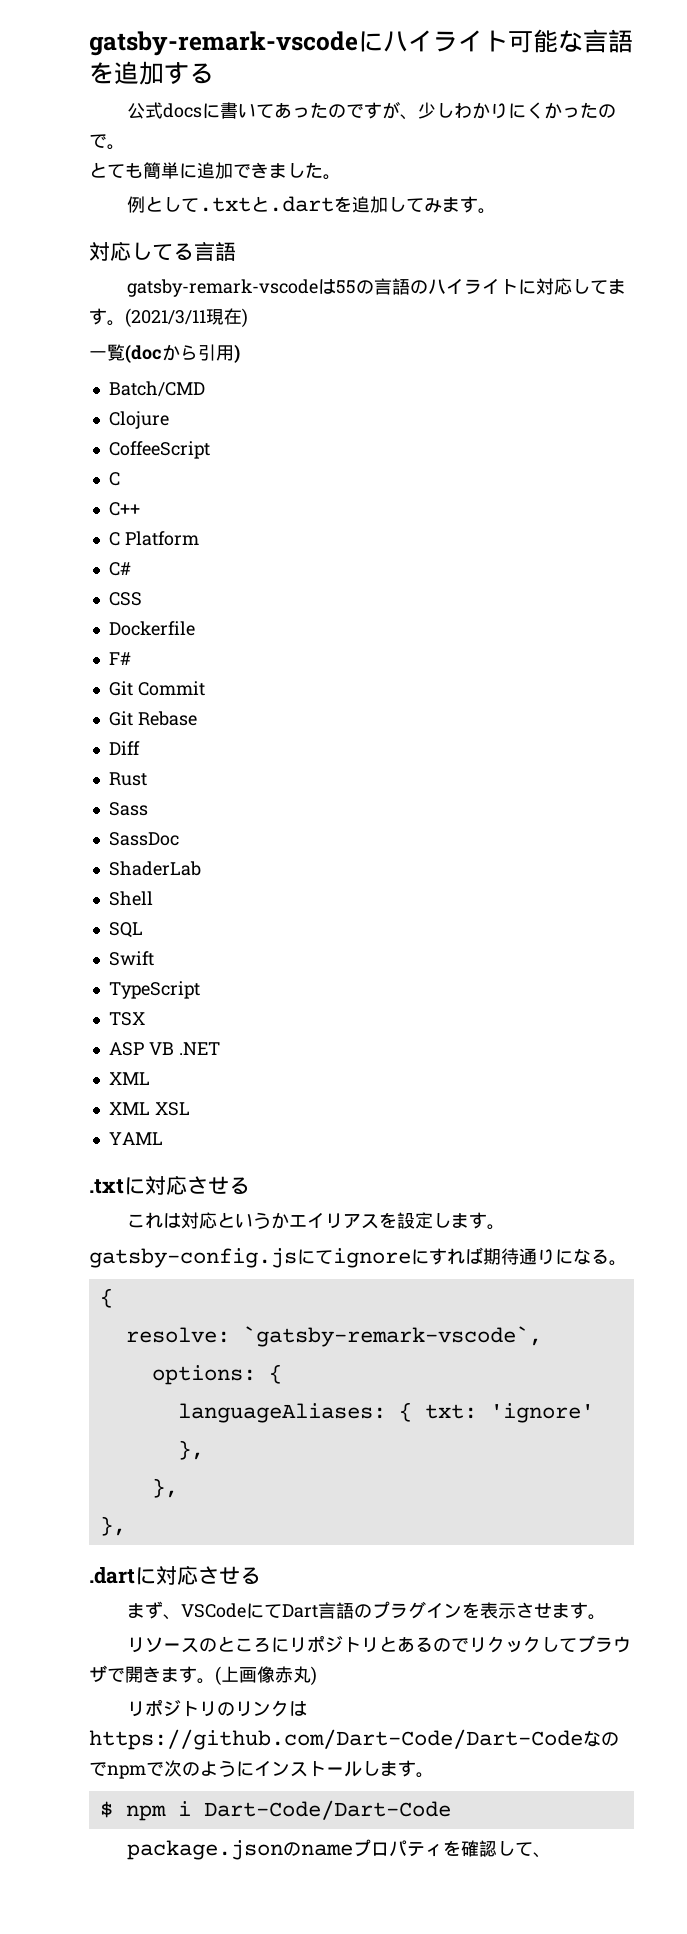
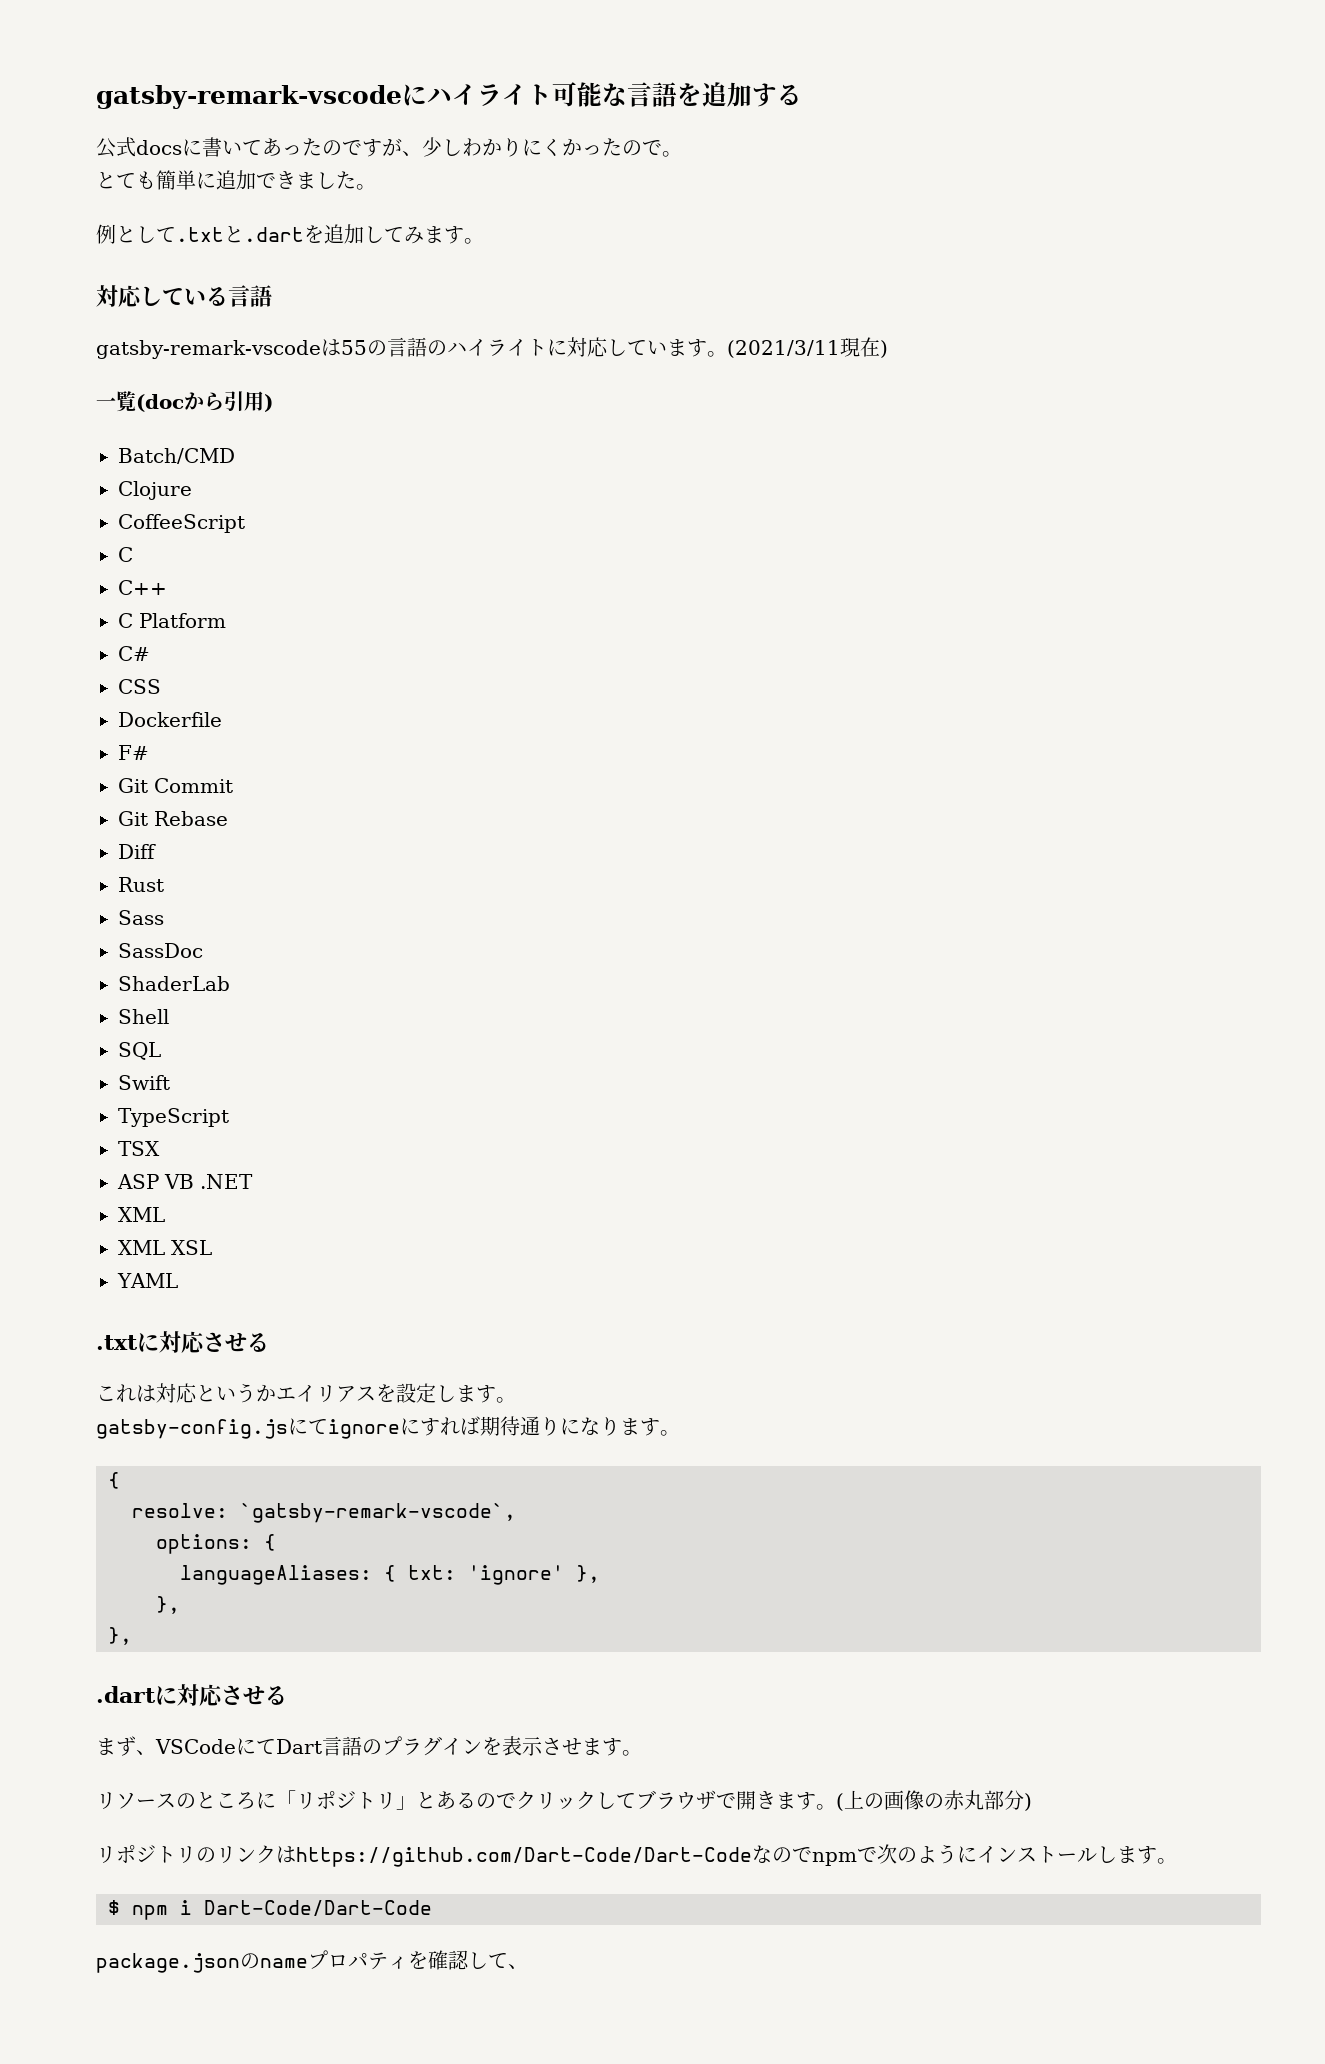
(173, 252) none -> [184,288,206,305] い
(608, 287) none -> [647,340,667,355] い
[591,1249,609,1264] る -> [600,1417,660,1436] ります
[288,1635,379,1653] リポジトリ -> [276,1790,416,1810] 「リポジトリ」
[468,1636,505,1653] リク -> [516,1791,556,1809] クリ
[239,1666,311,1683] 画像赤丸 -> [864,1790,1024,1810] の画像の赤丸部分

